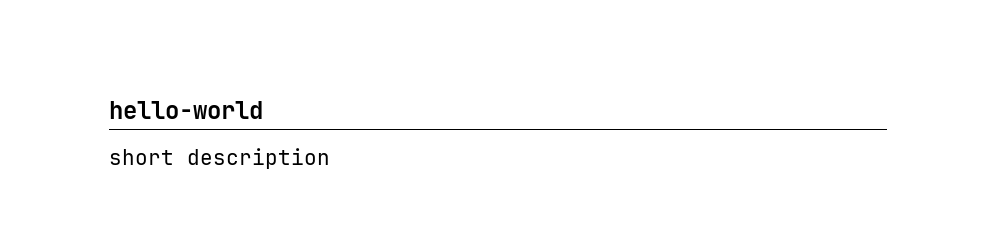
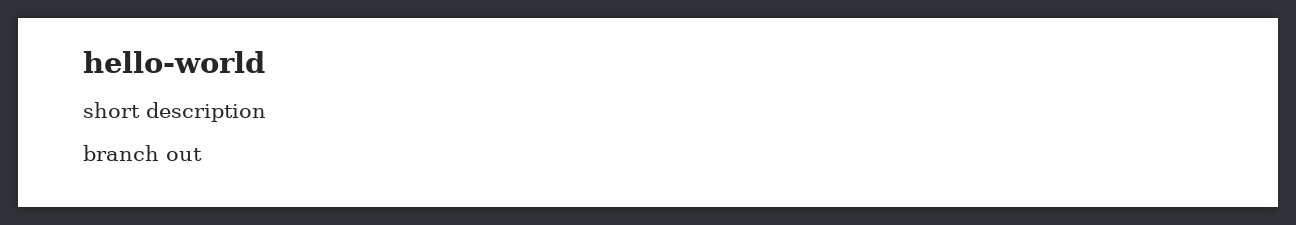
(330, 158) none -> [83,145,202,161] // branch out

